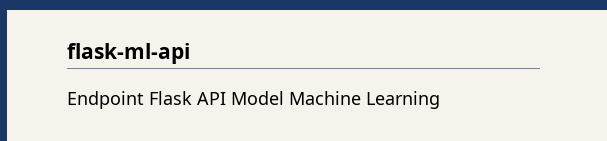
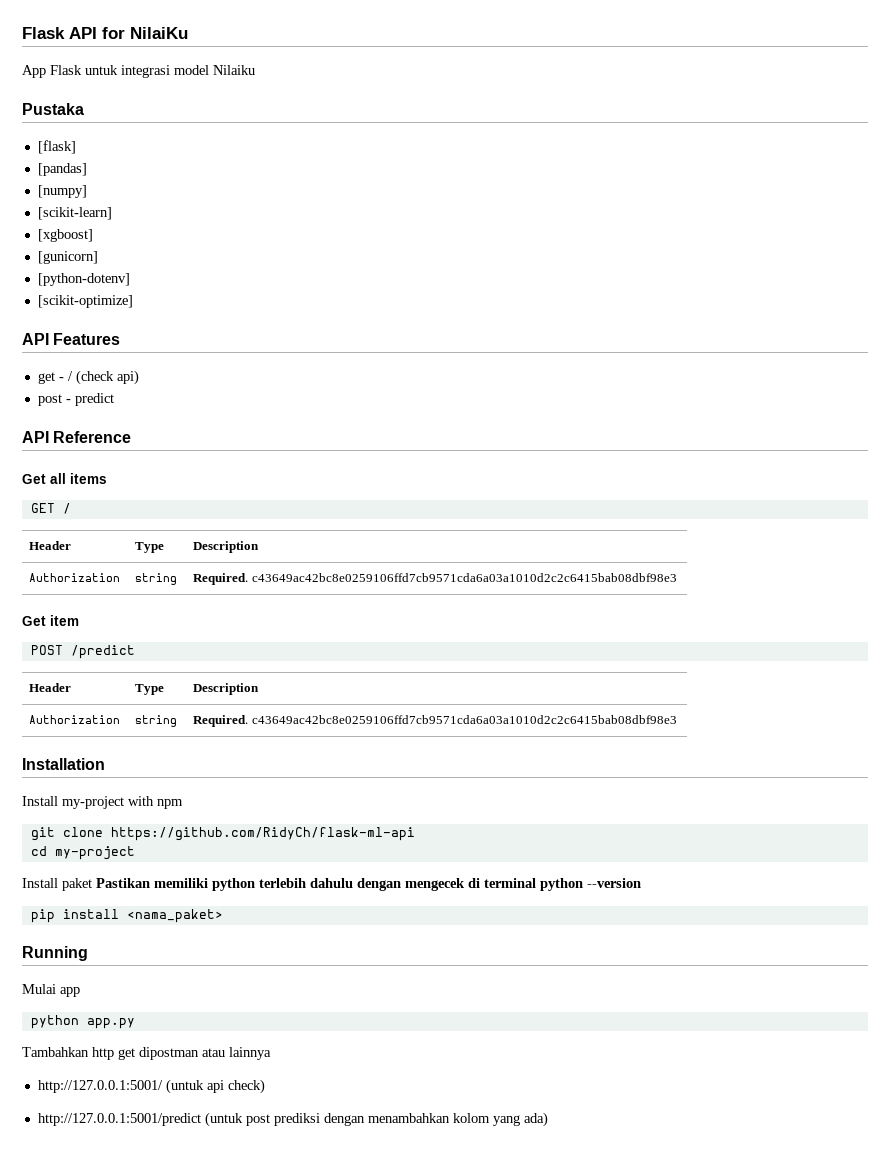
[67,43,190,64] [67,91,440,109] flask-ml-api // Endpoint Flask API Model Machine Learning -> [22,27,188,39] [22,65,255,78] [22,103,84,115] [37,140,76,154] [37,163,87,176] [37,185,87,198] [37,207,112,220] [37,229,93,242] [37,251,98,264] [37,273,130,286] [37,295,133,308] [22,333,121,345] [37,370,139,385] [37,393,114,406] [22,431,132,443] [22,473,107,484] [30,503,71,514] [29,541,72,550] [135,542,165,553] [193,541,260,553] [29,573,121,582] [135,573,178,585] [193,573,677,585] [22,615,79,626] [30,645,135,659] [29,683,72,692] [135,684,165,695] [193,683,260,695] [29,715,121,724] [135,715,178,727] [193,715,677,727] [22,758,105,770] [22,796,183,809] [30,827,415,841] [30,846,135,860] [22,878,641,891] [30,909,223,923] [22,946,88,961] [22,984,80,997] [30,1015,135,1029] [22,1047,271,1060] [37,1079,265,1094] [37,1112,548,1127] Flask API for NilaiKu // App Flask untuk integrasi model Nilaiku // Pustaka // [flask] // [pandas] // [numpy] // [scikit-learn] // [xgboost] // [gunicorn] // [python-dotenv] // [scikit-optimize] // API Features // get - / (check api) // post - predict // API Reference // Get all items // GET / // Header | Type | Description // Authorization | string | Required. c43649ac42bc8e0259106ffd7cb9571cda6a03a1010d2c2c6415bab08dbf98e3 // Get item // POST /predict // Header | Type | Description // Authorization | string | Required. c43649ac42bc8e0259106ffd7cb9571cda6a03a1010d2c2c6415bab08dbf98e3 // Installation // Install my-project with npm // git clone https://github.com/RidyCh/flask-ml-api // cd my-project // Install paket Pastikan memiliki python terlebih dahulu dengan mengecek di terminal python --version // pip install <nama_paket> // Running // Mulai app // python app.py // Tambahkan http get dipostman atau lainnya // http://127.0.0.1:5001/ (untuk api check) // http://127.0.0.1:5001/predict (untuk post prediksi dengan menambahkan kolom yang ada)

